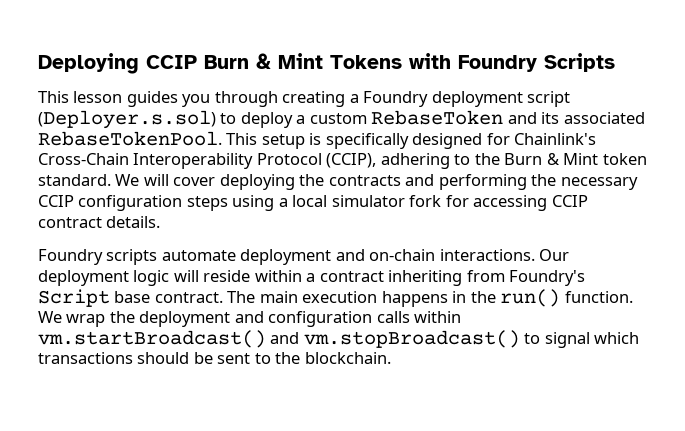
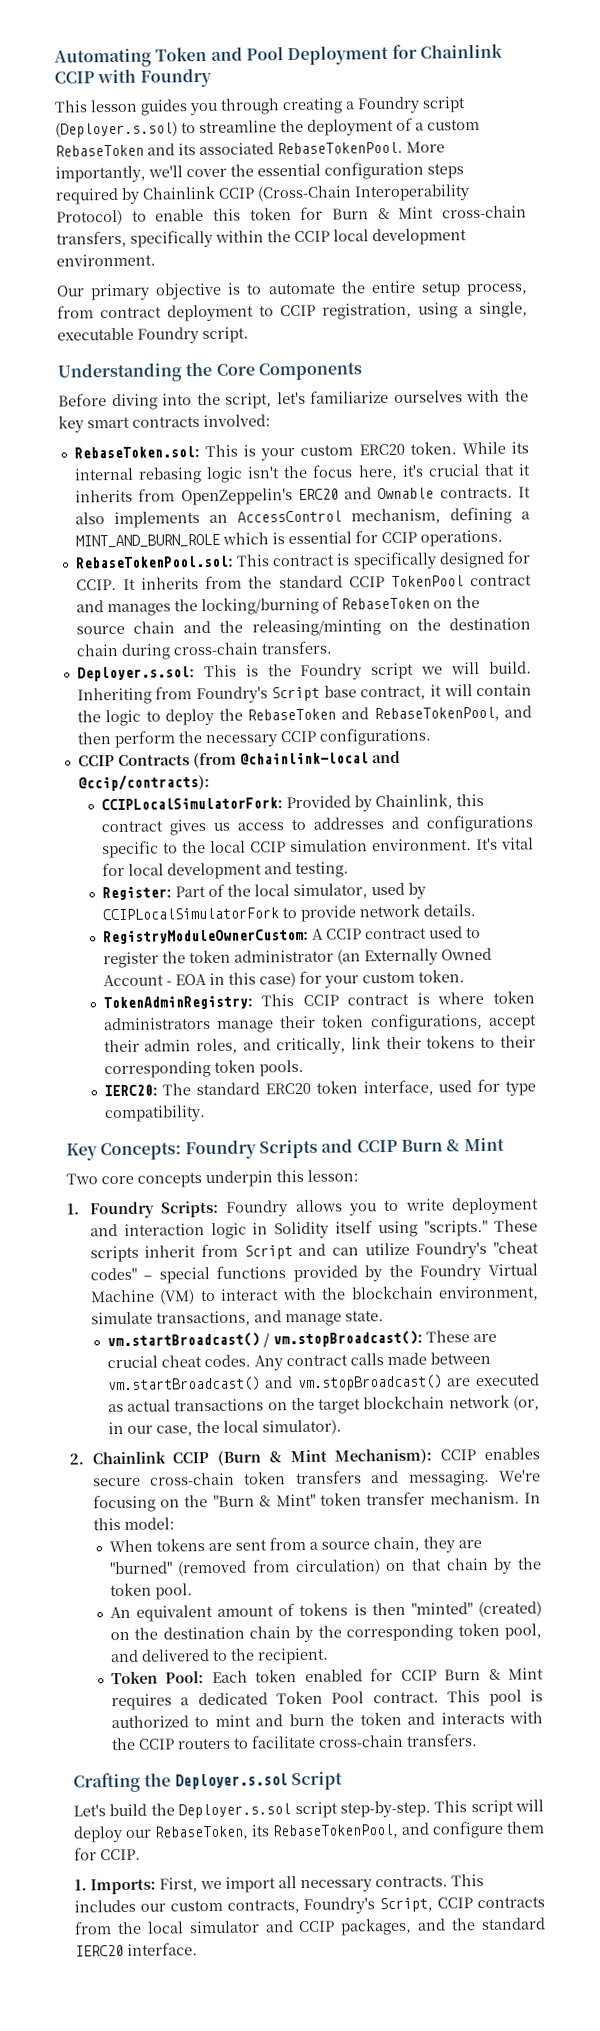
[38,53,402,74] Deploying CCIP Burn & Mint Tokens -> [54,43,503,68] [54,71,95,84] Automating Token and Pool Deployment for Chainlink CCIP
[544,53,615,72] Scripts -> (212, 77) none
[431,91,523,107] deployment -> (420, 105) none
[240,112,293,128] deploy -> [199,117,413,136] streamline the deployment of
[226,133,597,149] [38,153,647,169] [38,174,638,190] [38,195,588,211] [38,216,161,228] [38,249,570,265] [38,270,586,286] [38,289,633,307] [38,311,462,327] [38,330,640,348] [38,352,391,364] This setup is specifically designed for Chainlink's Cross-Chain Interoperability Protocol (CCIP), adhering to the Burn & Mint token standard. We will cover deploying the contracts and performing the necessary CCIP configuration steps using a local simulator fork for accessing CCIP contract details. // Foundry scripts automate deployment and on-chain interactions. Our deployment logic will reside within a contract inheriting from Foundry's Script base contract. The main execution happens in the run() function. We wrap the deployment and configuration calls within vm.startBroadcast() and vm.stopBroadcast() to signal which transactions should be sent to the blockchain. -> [406,141,445,153] [55,161,464,183] [55,184,470,205] [56,205,527,226] [56,228,467,248] [56,253,156,267] [56,280,528,301] [57,301,528,322] [57,326,249,344] [57,361,363,383] [58,389,529,411] [58,414,271,433] [73,441,529,461] [73,463,531,484] [74,486,531,506] [74,506,530,529] [74,529,503,548] [74,550,531,570] [75,574,532,591] [75,596,480,617] [75,617,531,637] [75,640,333,660] [76,661,532,682] [76,683,533,705] [76,705,532,727] [76,727,432,749] [77,750,401,769] [77,773,210,792] [100,793,484,812] [100,814,533,836] [101,837,534,859] [101,861,349,880] [101,882,426,901] [101,903,476,922] [102,926,481,945] [102,947,492,969] [102,969,465,988] [102,990,535,1011] [103,1012,537,1033] [103,1035,537,1055] [103,1059,304,1079] [103,1078,536,1097] [103,1105,206,1123] [66,1137,505,1161] [66,1169,359,1188] [67,1197,539,1219] [89,1219,538,1239] [89,1241,539,1263] [89,1263,538,1284] [90,1285,539,1305] [90,1310,384,1327] [106,1330,497,1349] [106,1351,491,1371] [106,1373,540,1393] [107,1394,540,1414] [107,1419,342,1437] [69,1447,540,1466] [92,1469,541,1487] [92,1491,541,1513] [92,1517,175,1531] [108,1536,482,1553] [108,1557,542,1577] [109,1582,193,1600] [109,1601,542,1622] [109,1622,542,1643] [109,1647,329,1665] [110,1667,544,1685] [110,1689,543,1711] [110,1711,543,1729] [110,1733,478,1751] [73,1771,343,1793] [73,1799,544,1819] [73,1820,545,1843] [74,1847,141,1861] [74,1874,484,1895] [74,1896,545,1915] [74,1917,547,1936] [75,1942,198,1957] More importantly, we'll cover the essential configuration steps required by Chainlink CCIP (Cross-Chain Interoperability Protocol) to enable this token for Burn & Mint cross-chain transfers, specifically within the CCIP local development environment. // Our primary objective is to automate the entire setup process, from contract deployment to CCIP registration, using a single, executable Foundry script. // Understanding the Core Components // Before diving into the script, let's familiarize ourselves with the key smart contracts involved: // RebaseToken.sol: This is your custom ERC20 token. While its internal rebasing logic isn't the focus here, it's crucial that it inherits from OpenZeppelin's ERC20 and Ownable contracts. It also implements an AccessControl mechanism, defining a MINT_AND_BURN_ROLE which is essential for CCIP operations. // RebaseTokenPool.sol: This contract is specifically designed for CCIP. It inherits from the standard CCIP TokenPool contract and manages the locking/burning of RebaseToken on the source chain and the releasing/minting on the destination chain during cross-chain transfers. // Deployer.s.sol: This is the Foundry script we will build. Inheriting from Foundry's Script base contract, it will contain the logic to deploy the RebaseToken and RebaseTokenPool, and then perform the necessary CCIP configurations. // CCIP Contracts (from @chainlink-local and @ccip/contracts): // CCIPLocalSimulatorFork: Provided by Chainlink, this contract gives us access to addresses and configurations specific to the local CCIP simulation environment. It's vital for local development and testing. // Register: Part of the local simulator, used by CCIPLocalSimulatorFork to provide network details. // RegistryModuleOwnerCustom: A CCIP contract used to register the token administrator (an Externally Owned Account - EOA in this case) for your custom token. // TokenAdminRegistry: This CCIP contract is where token administrators manage their token configurations, accept their admin roles, and critically, link their tokens to their corresponding token pools. // IERC20: The standard ERC20 token interface, used for type compatibility. // Key Concepts: Foundry Scripts and CCIP Burn & Mint // Two core concepts underpin this lesson: // 1. Foundry Scripts: Foundry allows you to write deployment and interaction logic in Solidity itself using "scripts." These scripts inherit from Script and can utilize Foundry's "cheat codes" – special functions provided by the Foundry Virtual Machine (VM) to interact with the blockchain environment, simulate transactions, and manage state. // vm.startBroadcast() / vm.stopBroadcast(): These are crucial cheat codes. Any contract calls made between vm.startBroadcast() and vm.stopBroadcast() are executed as actual transactions on the target blockchain network (or, in our case, the local simulator). // 2. Chainlink CCIP (Burn & Mint Mechanism): CCIP enables secure cross-chain token transfers and messaging. We're focusing on the "Burn & Mint" token transfer mechanism. In this model: // When tokens are sent from a source chain, they are "burned" (removed from circulation) on that chain by the token pool. // An equivalent amount of tokens is then "minted" (created) on the destination chain by the corresponding token pool, and delivered to the recipient. // Token Pool: Each token enabled for CCIP Burn & Mint requires a dedicated Token Pool contract. This pool is authorized to mint and burn the token and interacts with the CCIP routers to facilitate cross-chain transfers. // Crafting the Deployer.s.sol Script // Let's build the Deployer.s.sol script step-by-step. This script will deploy our RebaseToken, its RebaseTokenPool, and configure them for CCIP. // 1. Imports: First, we import all necessary contracts. This includes our custom contracts, Foundry's Script, CCIP contracts from the local simulator and CCIP packages, and the standard IERC20 interface.

